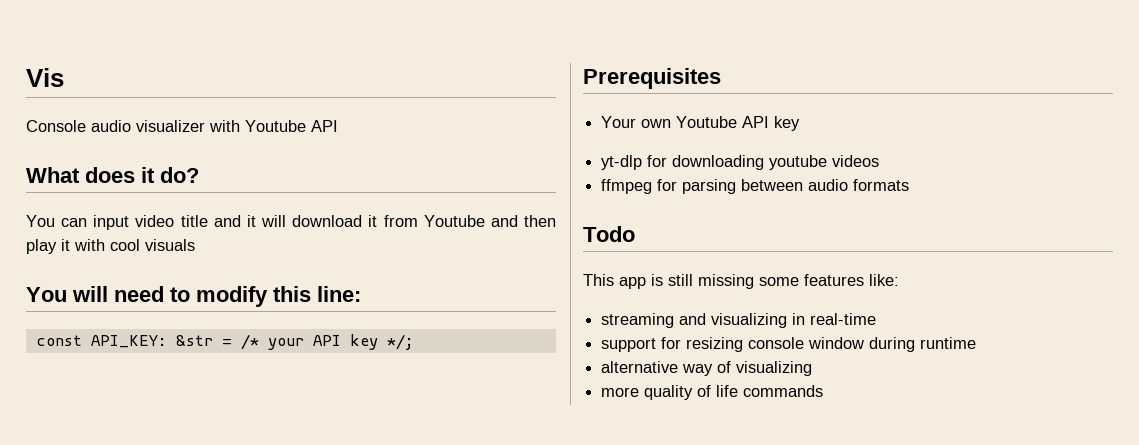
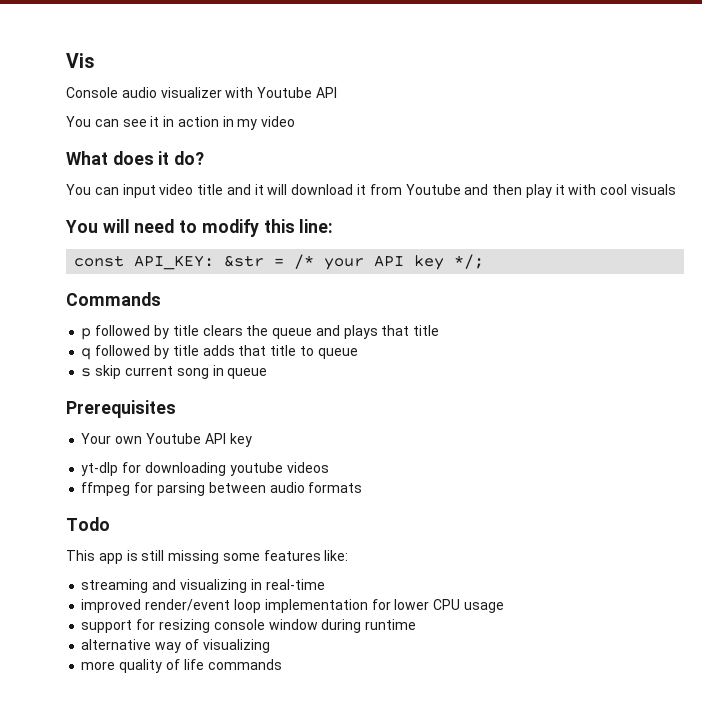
(338, 126) none -> [66,116,296,130] // You can see it in action in my video
(414, 342) none -> [66,292,161,306] [81,325,440,340] [81,345,358,360] [81,365,268,379] // Commands // p followed by title clears the queue and plays that title // q followed by title adds that title to queue // s skip current song in queue
(877, 319) none -> [81,599,504,613] // improved render/event loop implementation for lower CPU usage

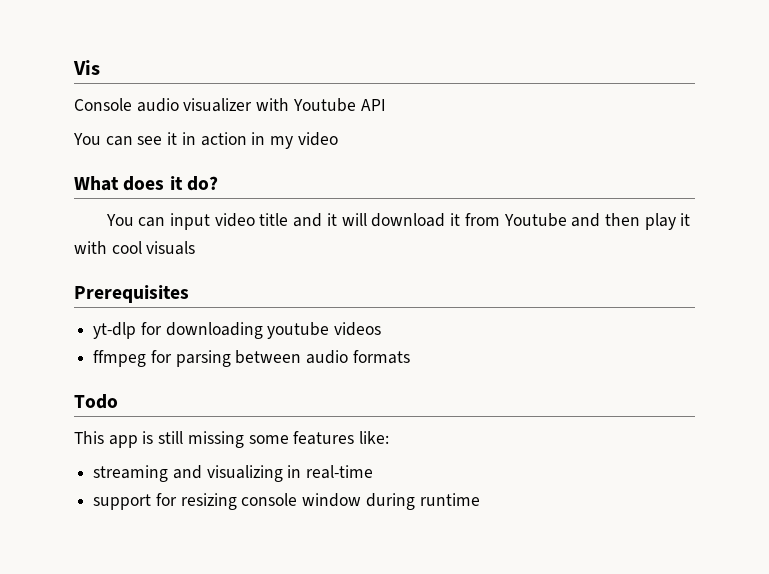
[65,219,334,237] [74,254,485,270] [66,292,161,306] [81,325,440,340] [81,345,358,360] [81,365,268,379] [66,400,176,418] [81,433,252,447] You will need to modify this line: // const API_KEY: &str = /* your API key */; // Commands // p followed by title clears the queue and plays that title // q followed by title adds that title to queue // s skip current song in queue // Prerequisites // Your own Youtube API key -> [74,285,189,303] Prerequisites
[81,599,504,613] // improved render/event loop implementation for lower CPU usage -> (374, 472) none
[81,639,270,653] [81,659,282,673] // alternative way of visualizing // more quality of life commands -> (480, 499) none

